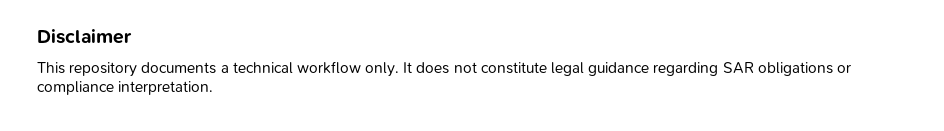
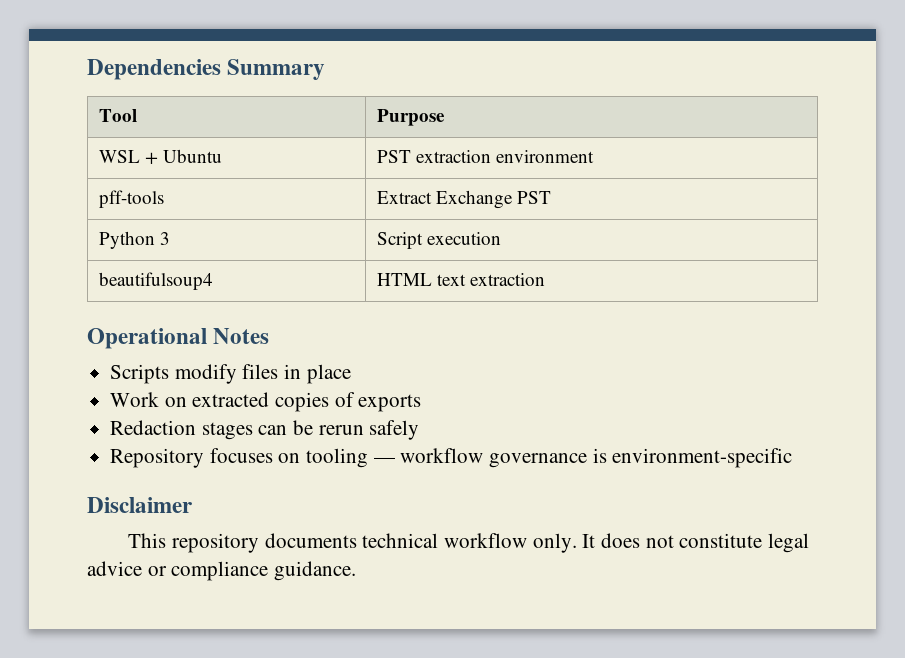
(37, 36) none -> [87,59,326,80] [98,109,137,122] [376,109,445,126] [98,149,222,164] [376,150,594,163] [98,190,164,208] [376,190,551,209] [98,231,170,249] [376,232,501,249] [98,272,213,290] [376,273,545,286] [87,328,270,349] [110,364,351,384] [110,392,422,412] [110,420,420,440] [110,448,793,468] Dependencies Summary // Tool | Purpose // WSL + Ubuntu | PST extraction environment // pff-tools | Extract Exchange PST // Python 3 | Script execution // beautifulsoup4 | HTML text extraction // Operational Notes // Scripts modify files in place // Work on extracted copies of exports // Redaction stages can be rerun safely // Repository focuses on tooling — workflow governance is environment-specific //
[220,65,229,73] a -> (357, 540) none
[588,62,833,76] guidance regarding SAR obligations -> [87,561,142,576] advice
[118,81,214,95] interpretation. -> [274,561,357,581] guidance.

